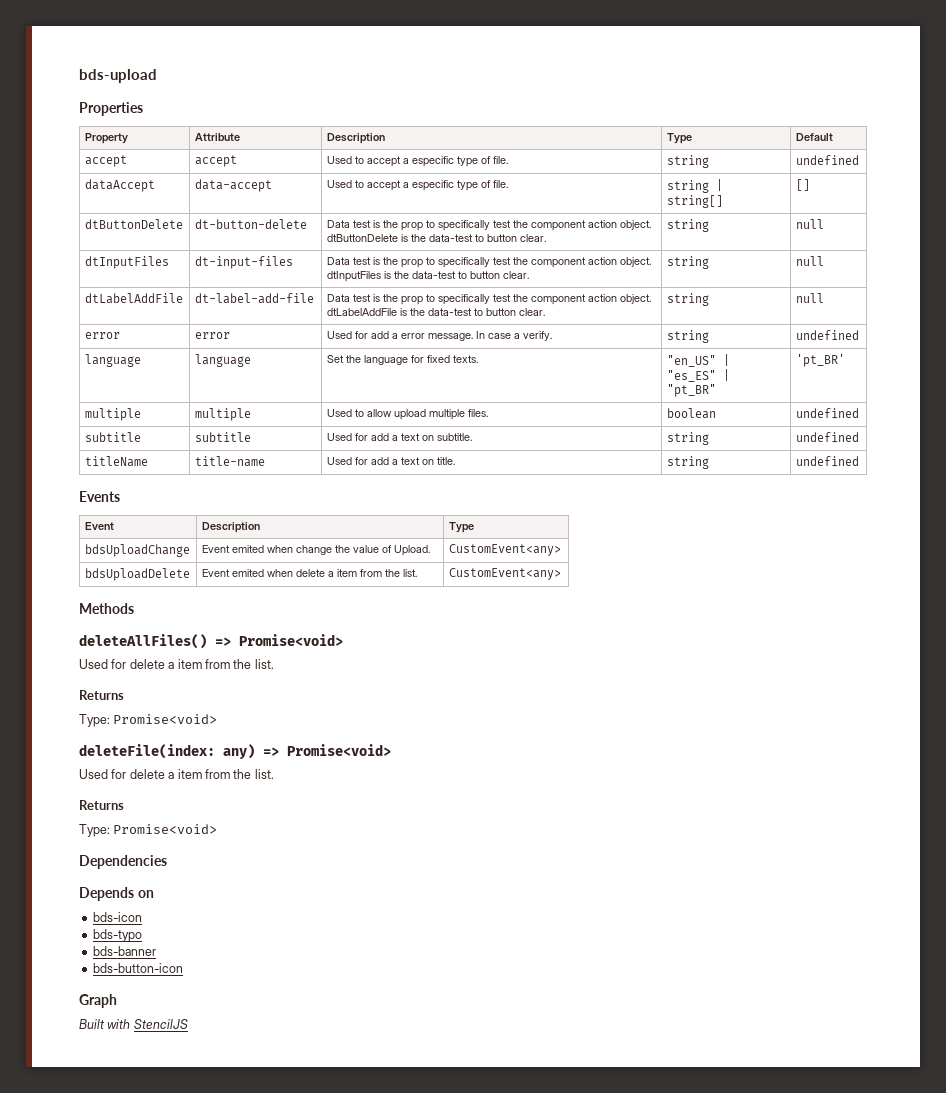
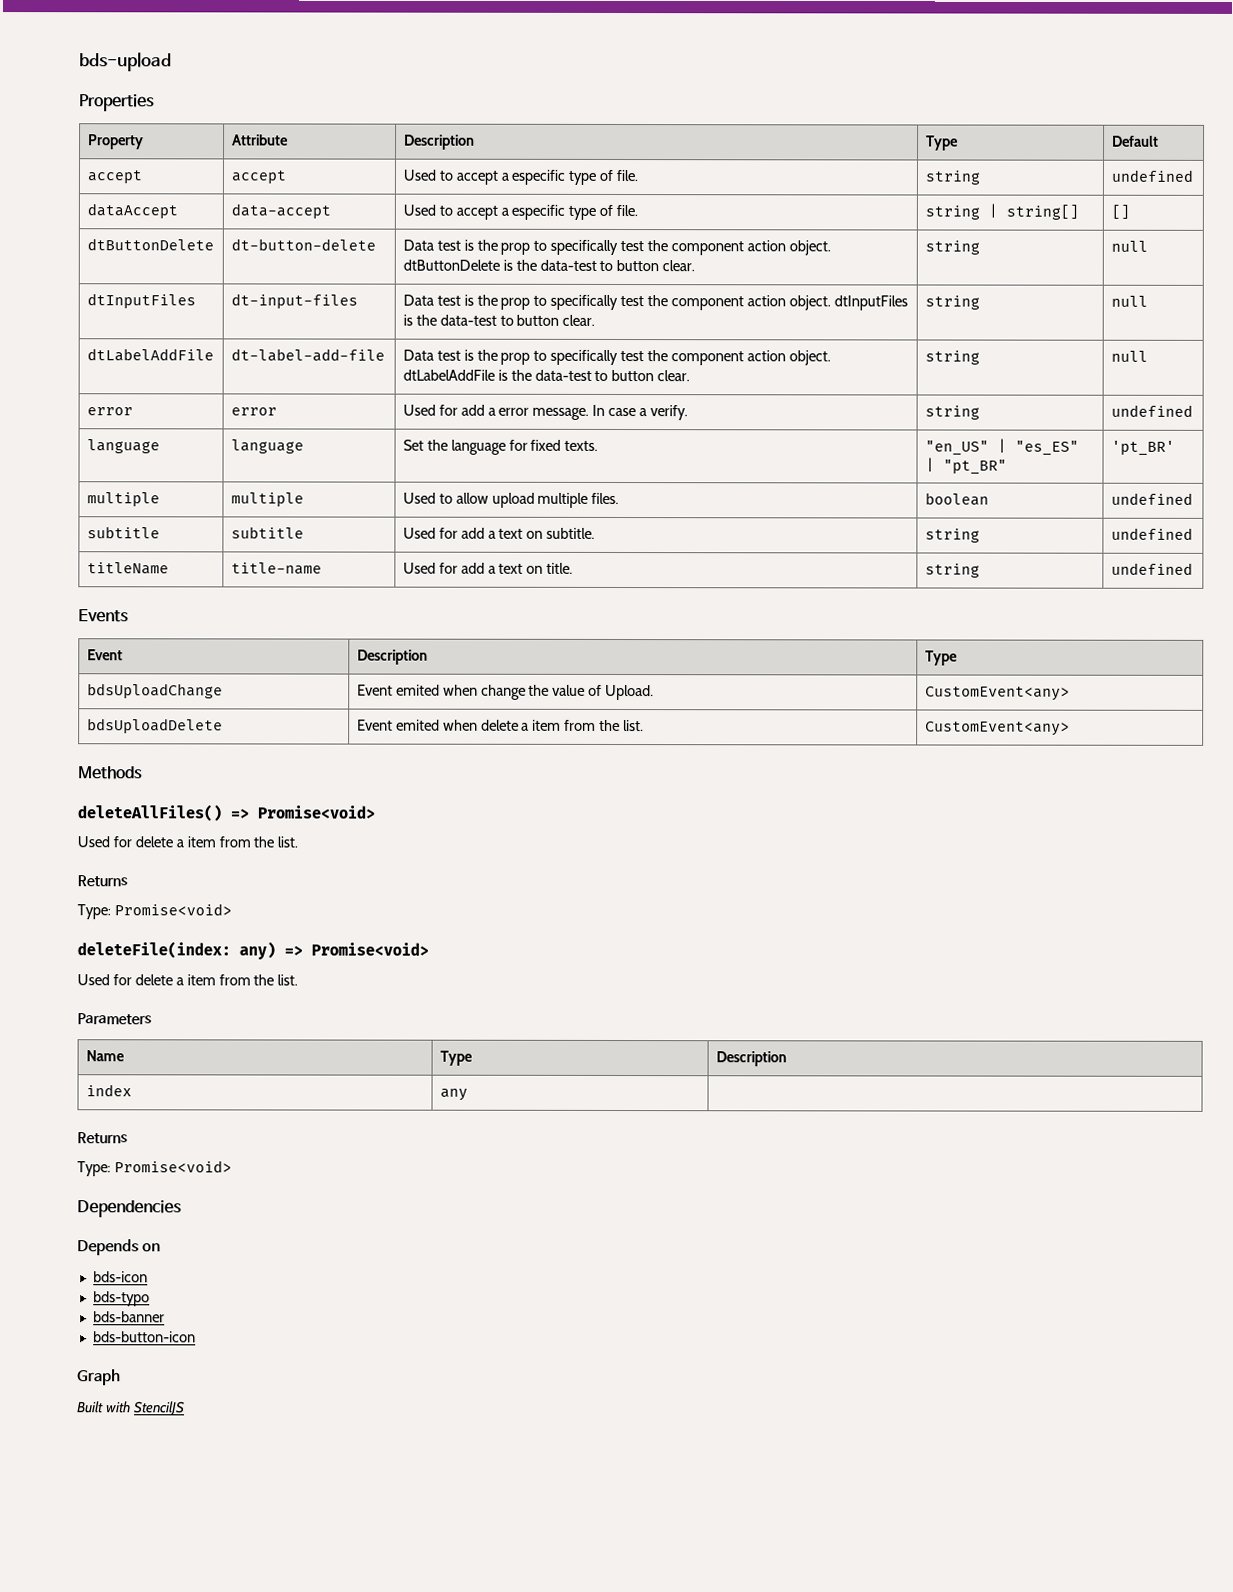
(274, 774) none -> [77,1013,152,1025] [85,1050,125,1062] [439,1050,473,1066] [715,1051,787,1067] [85,1084,132,1097] [439,1088,468,1101] // Parameters // Name | Type | Description // index | any |

